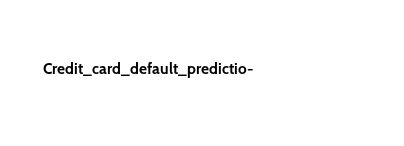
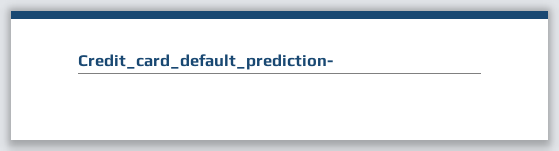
[43,62,253,78] Credit_card_default_predictio- -> [78,54,333,70] Credit_card_default_prediction-

